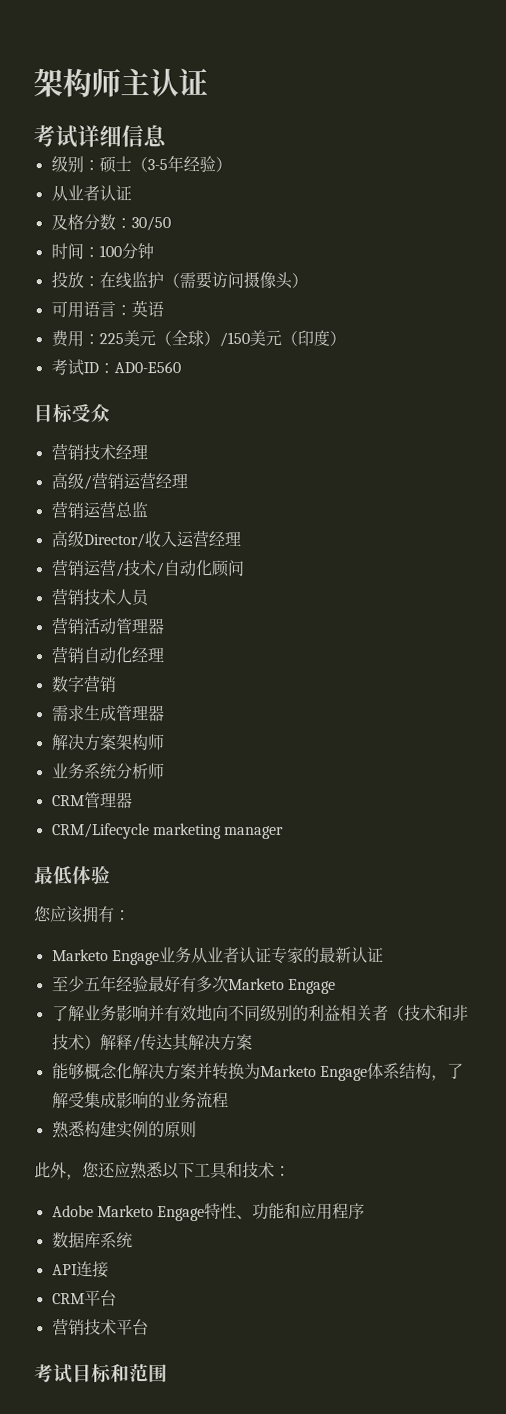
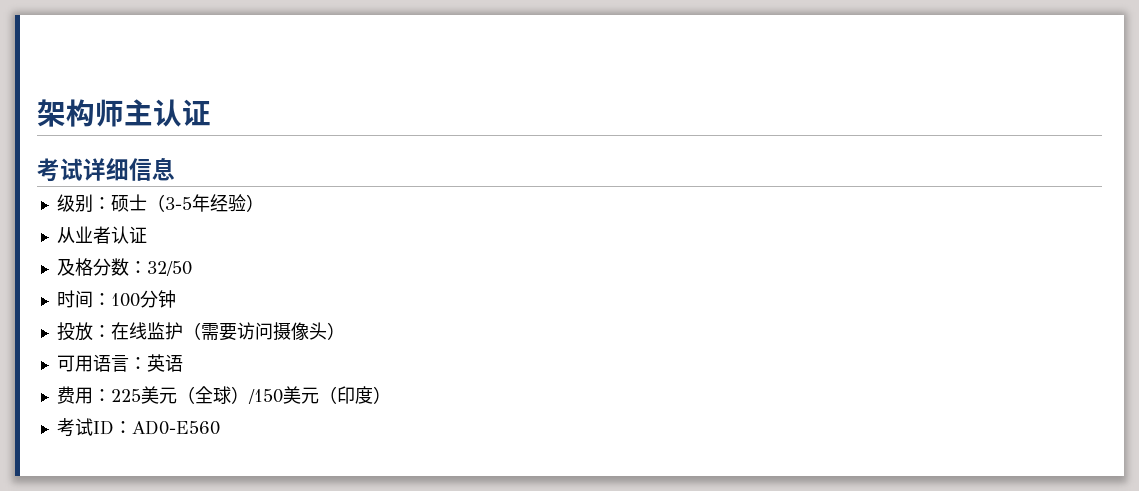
[130,216,171,232] 30/50 -> [146,261,192,276] 32/50
[33,404,110,424] [50,443,148,461] [50,472,188,491] [50,501,148,519] [50,530,241,549] [50,559,244,578] [50,588,149,607] [50,617,164,636] [50,646,164,665] [50,675,116,693] [50,705,165,722] [51,734,165,752] [51,763,165,780] [51,792,133,809] [51,823,285,840] [34,866,111,885] [34,906,131,924] [51,946,384,966] [51,975,336,994] [51,1004,469,1022] [51,1034,253,1052] [51,1062,464,1081] [51,1092,229,1109] [51,1121,197,1139] [34,1161,291,1181] [51,1202,366,1222] [51,1232,133,1249] [51,1261,109,1279] [51,1290,117,1307] [51,1318,149,1336] [34,1364,168,1384] // 目标受众 // 营销技术经理 // 高级/营销运营经理 // 营销运营总监 // 高级Director/收入运营经理 // 营销运营/技术/自动化顾问 // 营销技术人员 // 营销活动管理器 // 营销自动化经理 // 数字营销 // 需求生成管理器 // 解决方案架构师 // 业务系统分析师 // CRM管理器 // CRM/Lifecycle marketing manager // 最低体验 // 您应该拥有： // Marketo Engage业务从业者认证专家的最新认证 // 至少五年经验最好有多次Marketo Engage // 了解业务影响并有效地向不同级别的利益相关者（技术和非技术）解释/传达其解决方案 // 能够概念化解决方案并转换为Marketo Engage体系结构，了解受集成影响的业务流程 // 熟悉构建实例的原则 // 此外，您还应熟悉以下工具和技术： // Adobe Marketo Engage特性、功能和应用程序 // 数据库系统 // API连接 // CRM平台 // 营销技术平台 // 考试目标和范围 -> (220, 427) none

